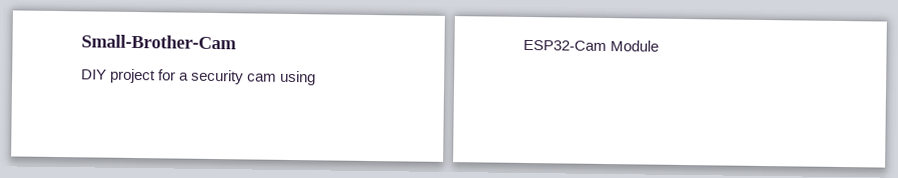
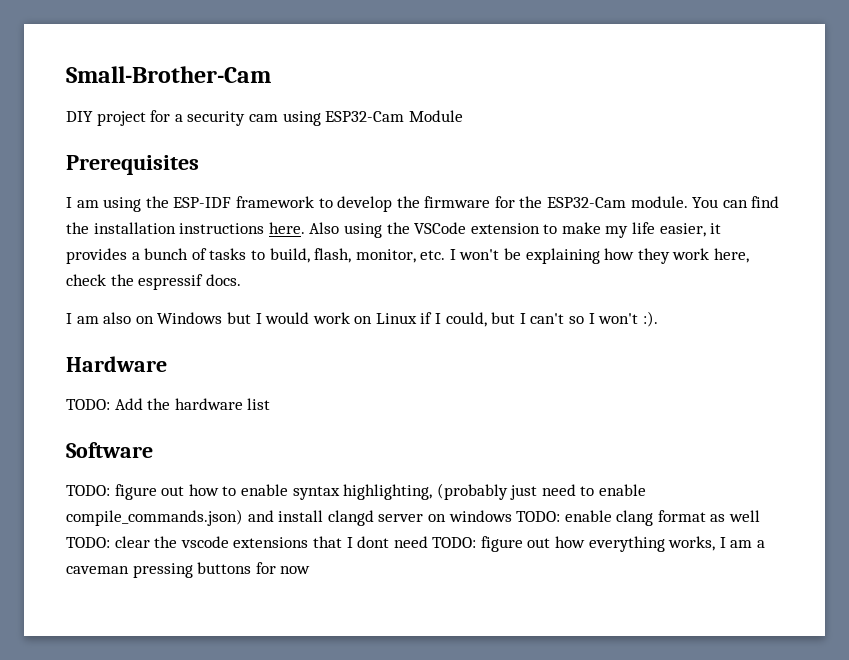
(660, 46) none -> [66,155,199,175] [66,196,780,212] [66,222,722,238] [66,248,750,264] [66,274,241,290] [66,311,658,327] [66,356,167,372] [66,398,271,410] [66,442,153,458] [66,483,647,500] [66,509,761,526] [66,536,766,552] [66,562,311,578] // Prerequisites // I am using the ESP-IDF framework to develop the firmware for the ESP32-Cam module. You can find the installation instructions here. Also using the VSCode extension to make my life easier, it provides a bunch of tasks to build, flash, monitor, etc. I won't be explaining how they work here, check the espressif docs. // I am also on Windows but I would work on Linux if I could, but I can't so I won't :). // Hardware // TODO: Add the hardware list // Software // TODO: figure out how to enable syntax highlighting, (probably just need to enable compile_commands.json) and install clangd server on windows TODO: enable clang format as well TODO: clear the vscode extensions that I dont need TODO: figure out how everything works, I am a caveman pressing buttons for now

